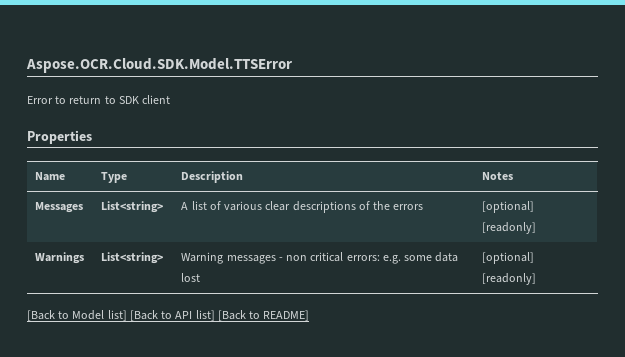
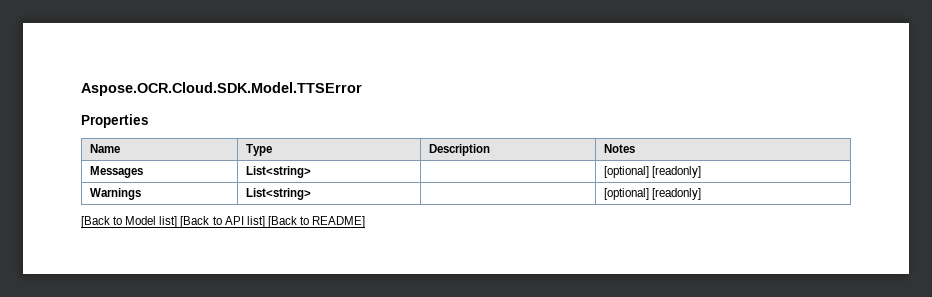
[27,95,171,104] // Error to return to SDK client -> (362, 89) none
[181,201,424,213] [482,201,535,213] [482,222,537,234] [35,252,85,264] [101,252,164,264] [181,252,459,264] [181,273,201,282] A list of various clear descriptions of the errors | [optional] [readonly] // Warnings | List<string> | Warning messages - non critical errors: e.g. some data lost -> [604,166,702,178] [90,188,142,200] [246,188,312,200] | [optional] [readonly] // Warnings | List<string> |

